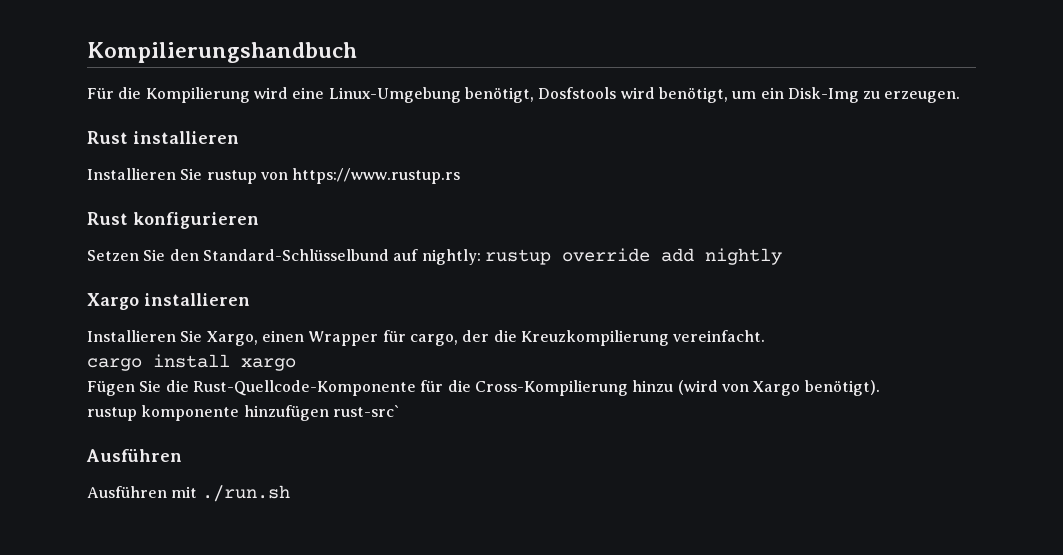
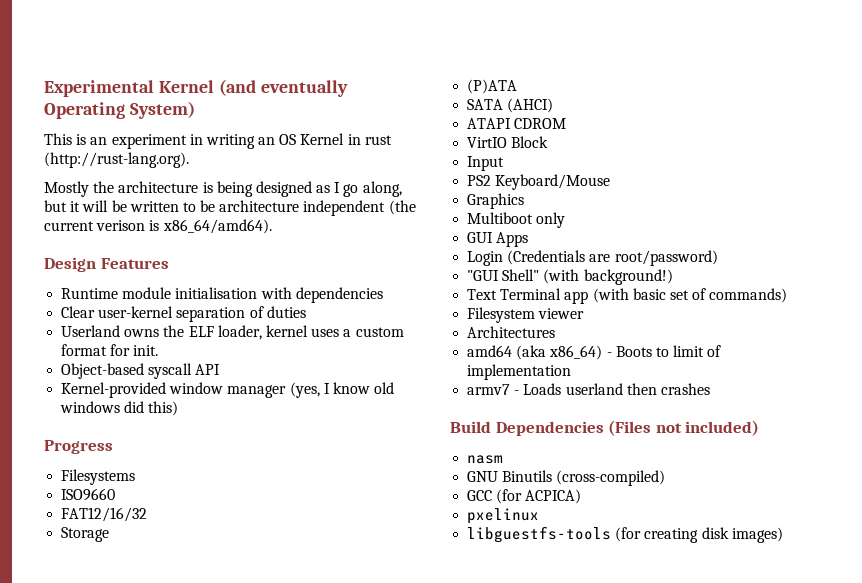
[87,42,357,63] [87,87,961,103] [87,131,239,144] [87,168,461,184] [87,212,259,229] [87,248,782,265] [87,293,250,310] [87,330,766,346] [87,354,296,371] [87,380,880,396] [87,405,400,421] [86,449,182,462] [87,485,290,502] Kompilierungshandbuch // Für die Kompilierung wird eine Linux-Umgebung benötigt, Dosfstools wird benötigt, um ein Disk-Img zu erzeugen. // Rust installieren // Installieren Sie rustup von https://www.rustup.rs // Rust konfigurieren // Setzen Sie den Standard-Schlüsselbund auf nightly: rustup override add nightly // Xargo installieren // Installieren Sie Xargo, einen Wrapper für cargo, der die Kreuzkompilierung vereinfacht. // cargo install xargo // Fügen Sie die Rust-Quellcode-Komponente für die Cross-Kompilierung hinzu (wird von Xargo benötigt). // rustup komponente hinzufügen rust-src` // Ausführen // Ausführen mit ./run.sh -> [44,79,348,97] [44,101,195,119] [44,133,392,149] [44,152,189,168] [44,181,402,197] [44,200,416,216] [44,219,272,234] [44,257,169,272] [61,287,383,303] [61,306,306,322] [61,325,404,340] [61,344,159,356] [61,363,221,379] [61,382,395,398] [60,401,179,416] [44,440,113,454] [61,469,136,485] [61,488,116,501] [61,507,148,522] [61,527,110,542] [467,79,518,94] [467,98,554,113] [467,118,567,129] [467,136,549,148] [467,156,505,171] [467,174,611,190] [467,193,525,209] [467,212,566,228] [467,232,529,247] [467,250,718,266] [467,269,673,285] [467,288,788,304] [467,307,585,323] [467,326,556,338] [467,345,722,360] [467,364,572,380] [467,383,710,395] [450,420,760,436] [467,455,504,464] [467,470,666,486] [467,489,582,504] [467,508,540,524] [467,526,783,543] Experimental Kernel (and eventually Operating System) // This is an experiment in writing an OS Kernel in rust (http://rust-lang.org). // Mostly the architecture is being designed as I go along, but it will be written to be architecture independent (the current verison is x86_64/amd64). // Design Features // Runtime module initialisation with dependencies // Clear user-kernel separation of duties // Userland owns the ELF loader, kernel uses a custom format for init. // Object-based syscall API // Kernel-provided window manager (yes, I know old windows did this) // Progress // Filesystems // ISO9660 // FAT12/16/32 // Storage // (P)ATA // SATA (AHCI) // ATAPI CDROM // VirtIO Block // Input // PS2 Keyboard/Mouse // Graphics // Multiboot only // GUI Apps // Login (Credentials are root/password) // "GUI Shell" (with background!) // Text Terminal app (with basic set of commands) // Filesystem viewer // Architectures // amd64 (aka x86_64) - Boots to limit of implementation // armv7 - Loads userland then crashes // Build Dependencies (Files not included) // nasm // GNU Binutils (cross-compiled) // GCC (for ACPICA) // pxelinux // libguestfs-tools (for creating disk images)

